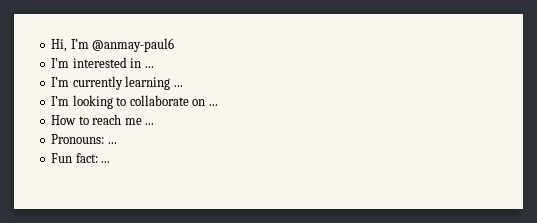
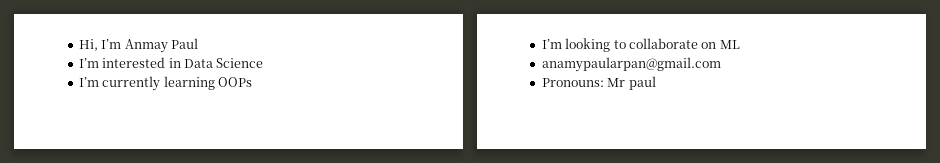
[92,38,175,52] @anmay-paul6 -> [124,38,198,53] Anmay Paul
[144,66,154,68] ... -> [183,58,264,68] Data Science
[173,85,183,87] ... -> [217,77,252,87] OOPs
[208,104,218,106] [51,114,155,125] [51,134,117,144] [51,153,111,163] ... // How to reach me ... // Pronouns: ... // Fun fact: ... -> [719,40,740,49] [541,57,721,72] [541,76,656,90] ML // anamypaularpan@gmail.com // Pronouns: Mr paul

